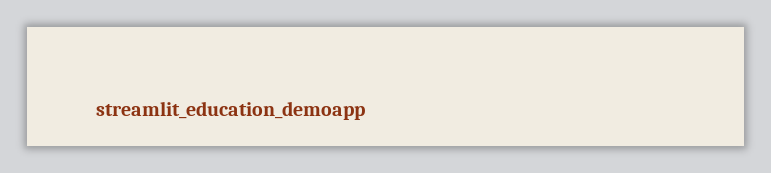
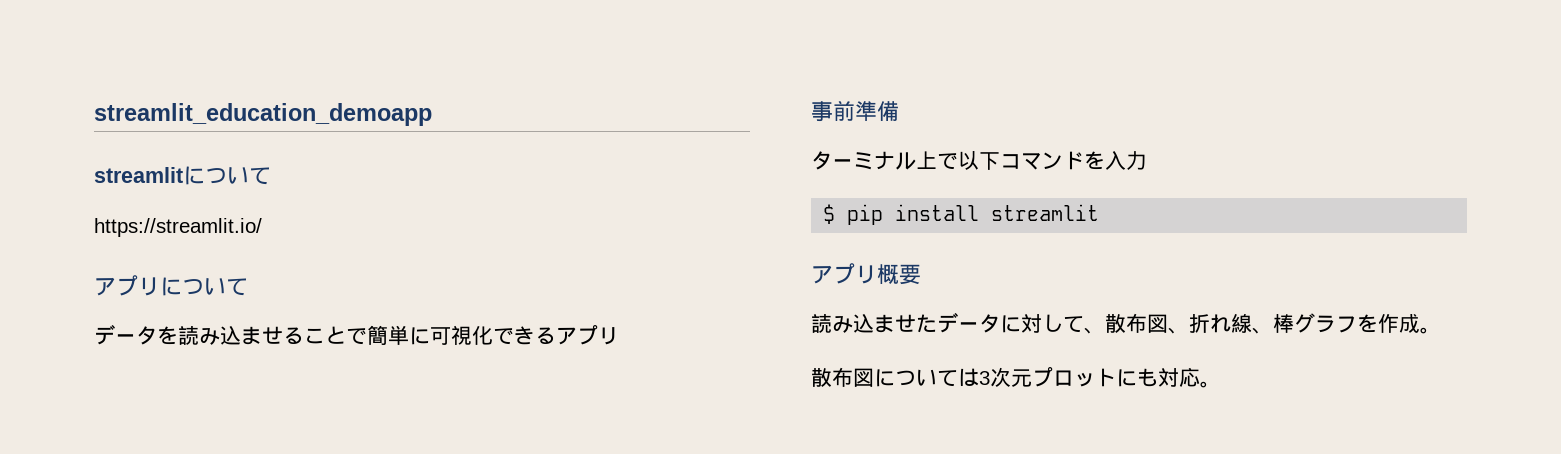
(365, 110) none -> [94,166,271,185] [94,218,262,237] [94,275,248,296] [94,324,619,345] [811,100,899,122] [811,151,1147,170] [823,204,1100,225] [811,263,921,285] [811,312,1441,334] [811,367,1221,388] // streamlitについて // https://streamlit.io/ // アプリについて // データを読み込ませることで簡単に可視化できるアプリ // 事前準備 // ターミナル上で以下コマンドを入力 // $ pip install streamlit // アプリ概要 // 読み込ませたデータに対して、散布図、折れ線、棒グラフを作成。 // 散布図については3次元プロットにも対応。

